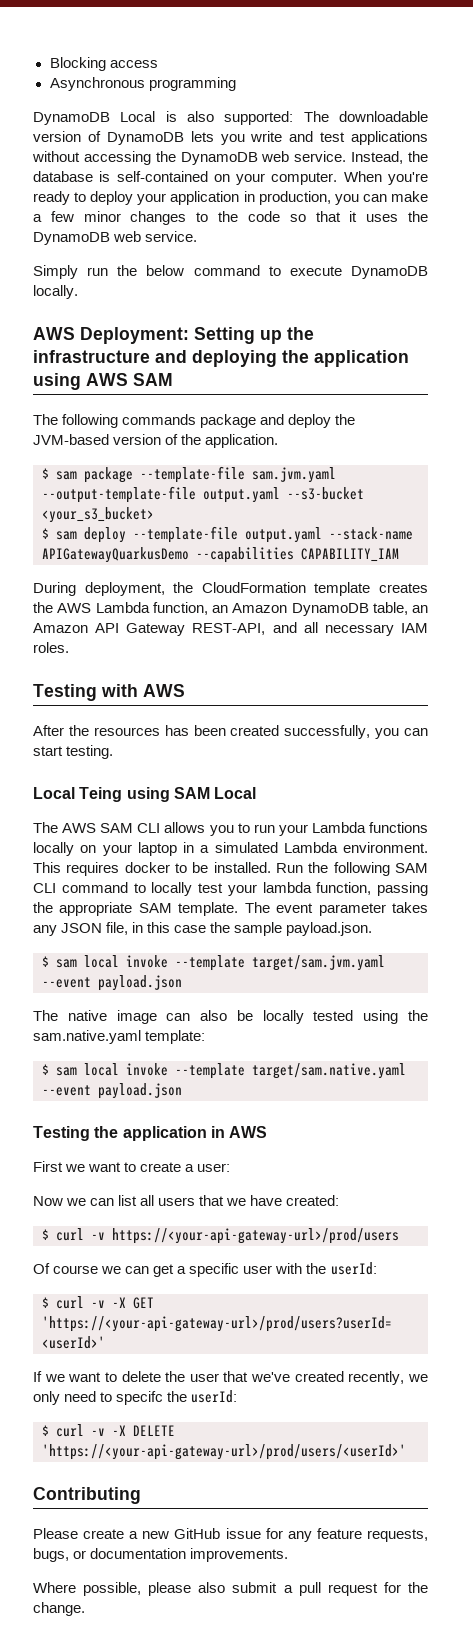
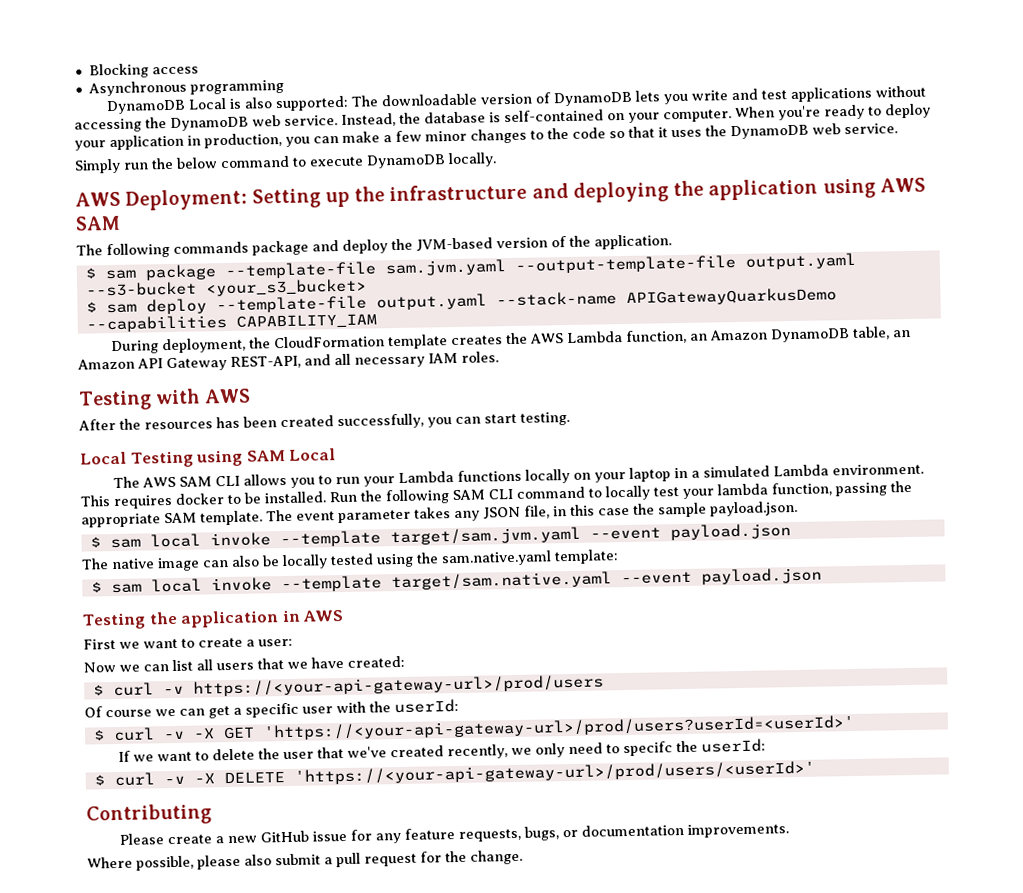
[79,787,123,802] Teing -> [130,450,194,468] Testing

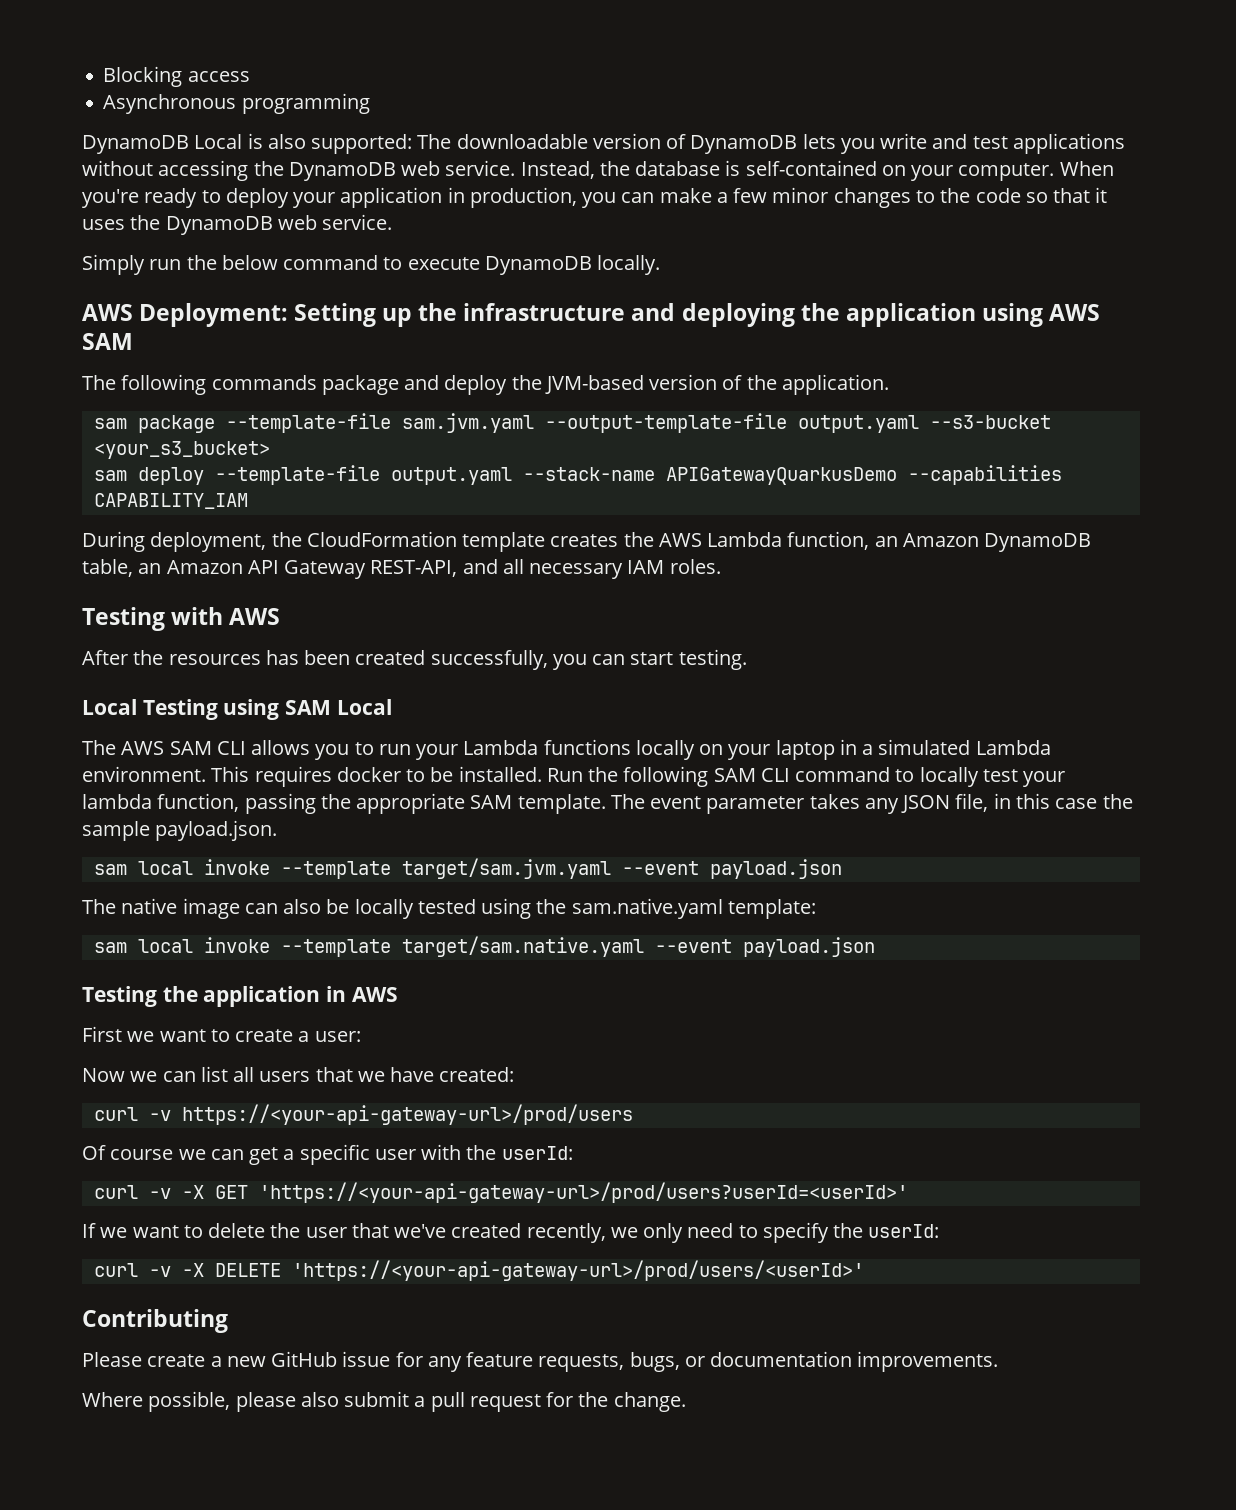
[84,267,96,279] $ -> (889, 384) none
[85,301,97,313] $ -> (270, 450) none
[89,536,101,548] $ -> (278, 830) none
[90,581,102,593] $ -> (816, 909) none
[92,684,104,696] $ -> (515, 1074) none
[92,729,105,741] $ -> (573, 1153) none
[622,738,766,757] [93,774,105,786] specifc the userId: // $ -> [762,1222,940,1243] specify the userId: //

